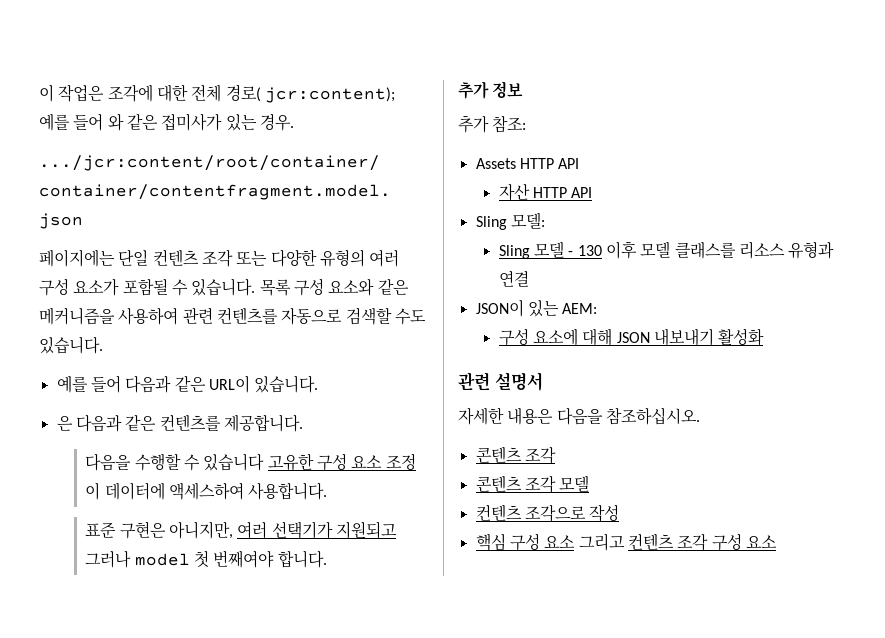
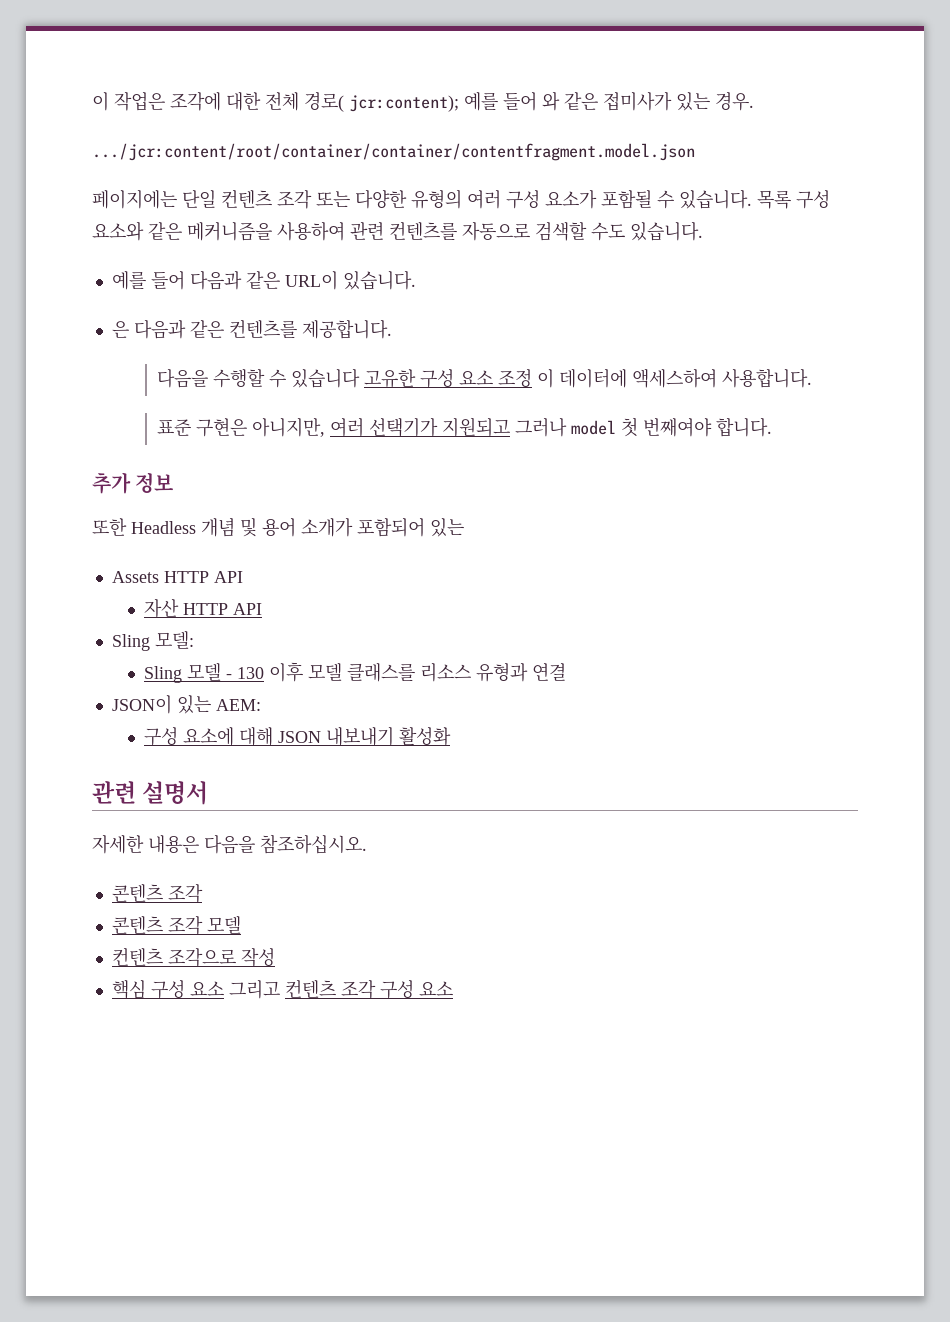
[458,115,527,133] 추가 참조: -> [92,517,464,537] 또한 Headless 개념 및 용어 소개가 포함되어 있는

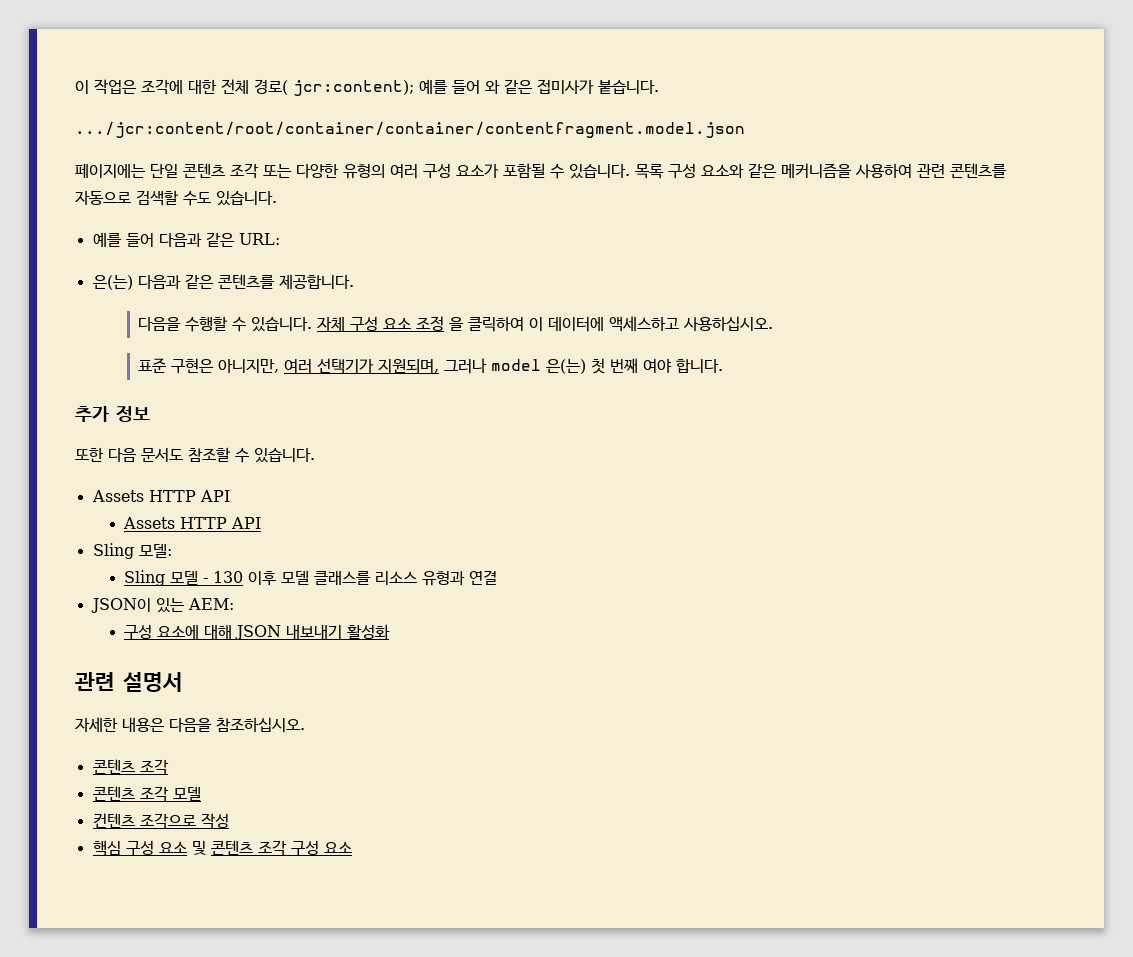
[676,92,754,111] 있는 경우. -> [598,80,659,94] 붙습니다.
[221,189,272,208] 컨텐츠 -> [183,163,225,178] 콘텐츠
[389,221,457,240] 컨텐츠를 -> [950,163,1007,178] 콘텐츠를
[284,270,416,290] [111,319,297,339] URL이 있습니다. // 은 다음과 같은 컨텐츠를 -> [238,233,280,245] [92,274,275,290] URL: // 은(는) 다음과 같은 콘텐츠를
[291,368,417,388] 있습니다 고유한 -> [251,317,346,332] 있습니다. 자체
[537,368,813,388] 이 데이터에 액세스하여 사용합니다. -> [449,316,774,332] 을 클릭하여 이 데이터에 액세스하고 사용하십시오.
[442,417,511,437] 지원되고 -> [378,359,440,373] 지원되며,
[621,417,713,437] 첫 번째여야 -> [546,358,673,374] 은(는) 첫 번째 여야
[131,517,464,537] [111,571,243,583] [144,598,180,618] Headless 개념 및 용어 소개가 포함되어 있는 // Assets HTTP API // 자산 -> [108,447,315,463] [91,490,230,502] [123,517,176,529] 다음 문서도 참조할 수 있습니다. // Assets HTTP API // Assets
[228,979,336,999] 그리고 컨텐츠 -> [191,840,253,855] 및 콘텐츠

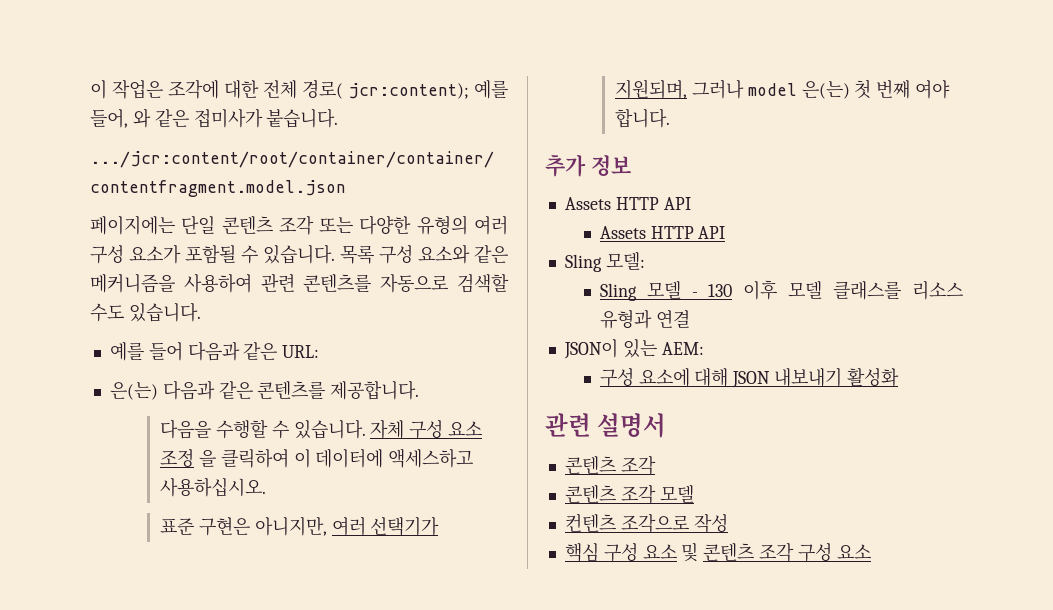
[452,80,480,94] 들어 -> [90,109,128,128] 들어,
[75,447,315,463] // 또한 다음 문서도 참조할 수 있습니다. -> (631, 165) none
[75,717,305,732] // 자세한 내용은 다음을 참조하십시오. -> (667, 425) none

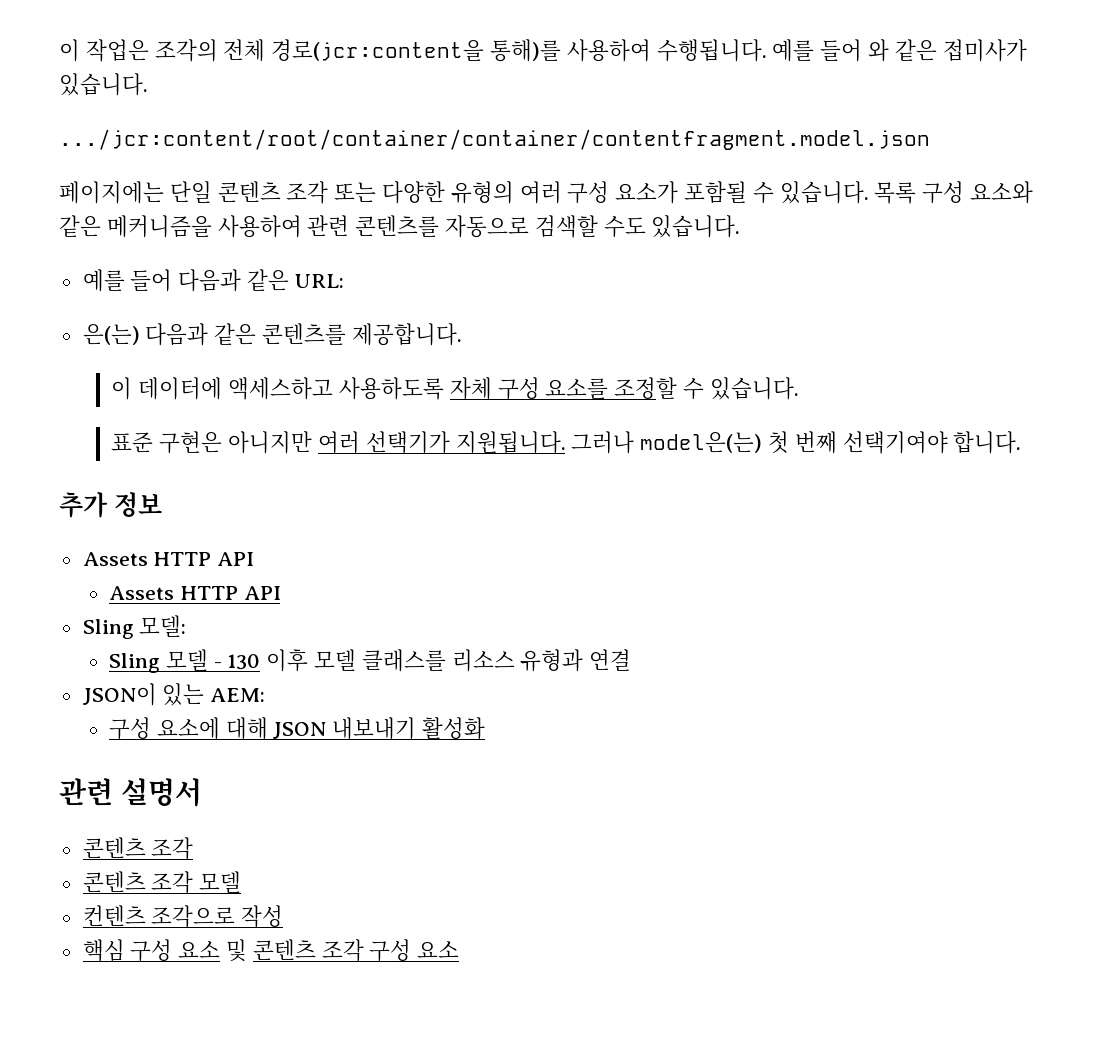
[168,80,508,99] [90,109,128,128] 조각에 대한 전체 경로( jcr:content); 예를 들어, -> [154,39,863,62] 조각의 전체 경로(jcr:content을 통해)를 사용하여 수행됩니다. 예를 들어
[266,108,339,128] 붙습니다. -> [59,73,148,96] 있습니다.
[159,419,483,439] [159,448,474,468] [159,478,266,497] 다음을 수행할 수 있습니다. 자체 구성 요소 조정 을 클릭하여 이 데이터에 액세스하고 사용하십시오. -> [111,377,799,400] 이 데이터에 액세스하고 사용하도록 자체 구성 요소를 조정할 수 있습니다.
[254,516,327,536] 아니지만, -> [228,431,313,454] 아니지만
[614,79,850,99] 지원되며, 그러나 model 은(는) -> [455,431,763,454] 지원됩니다. 그러나 model은(는)
[915,80,951,99] 여야 -> [842,431,948,454] 선택기여야

